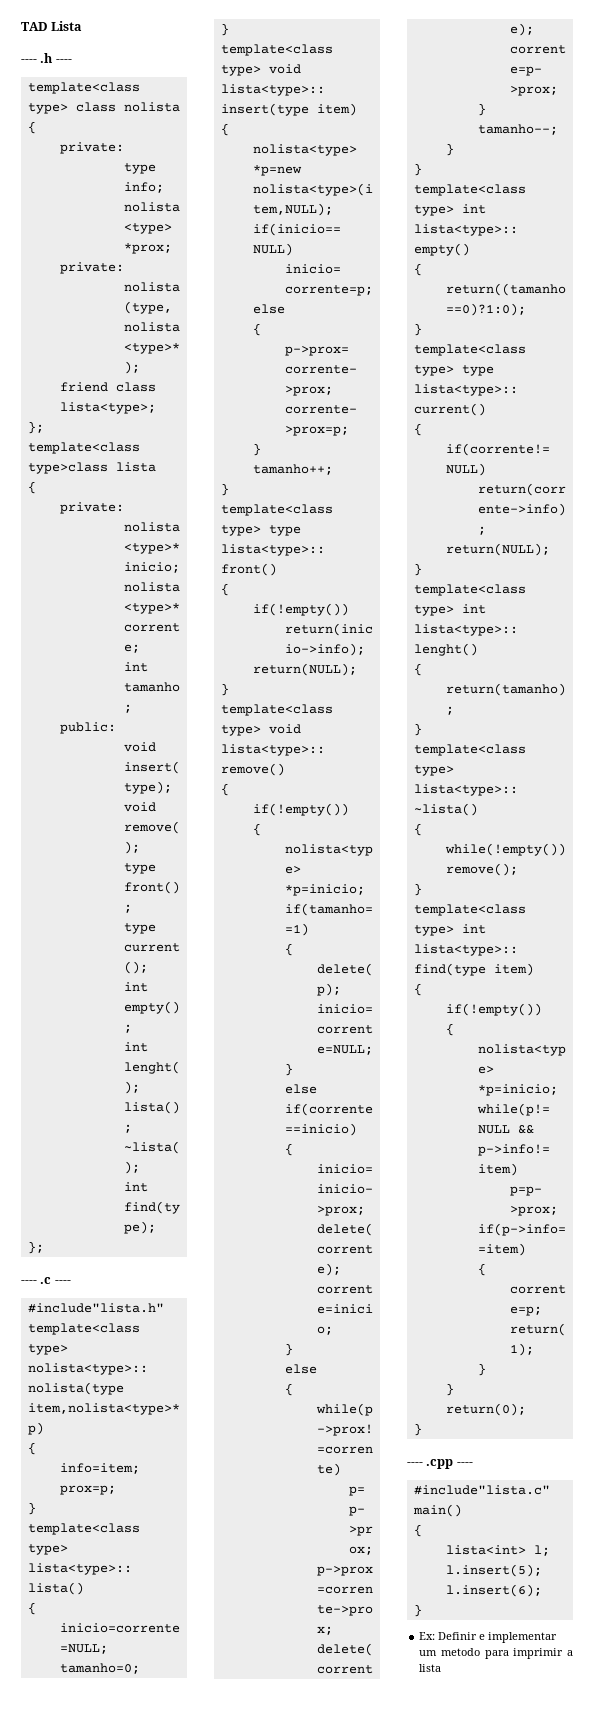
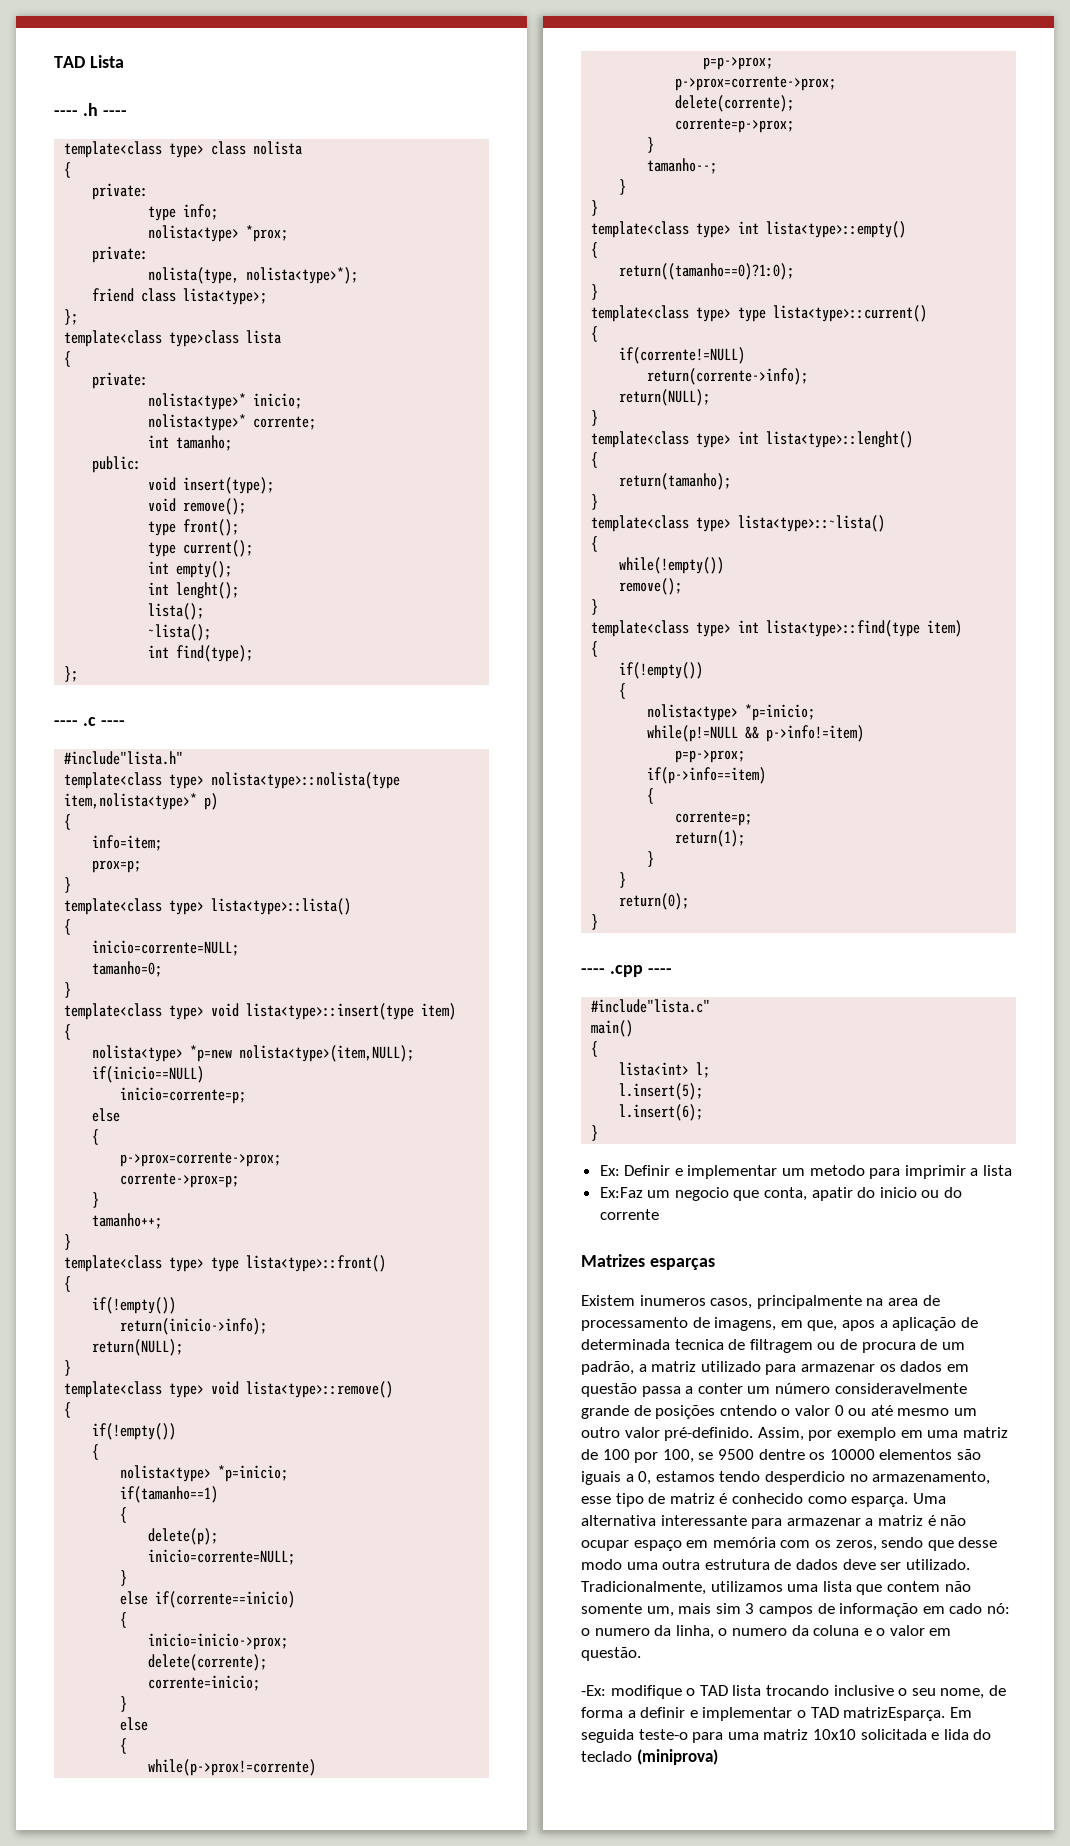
(442, 1668) none -> [599,1187,963,1201] [599,1209,659,1220] [581,1254,715,1270] [581,1295,940,1309] [581,1317,978,1331] [581,1339,965,1353] [581,1361,969,1375] [581,1383,967,1397] [581,1405,977,1419] [581,1427,1008,1441] [581,1449,981,1463] [581,1471,991,1485] [581,1493,946,1507] [581,1515,967,1529] [581,1537,998,1551] [581,1559,970,1570] [581,1581,971,1595] [581,1603,1010,1617] [581,1625,952,1639] [581,1647,641,1661] [581,1685,1006,1699] [581,1707,972,1721] [581,1729,992,1743] [581,1749,718,1765] // Ex:Faz um negocio que conta, apatir do inicio ou do corrente // Matrizes esparças // Existem inumeros casos, principalmente na area de processamento de imagens, em que, apos a aplicação de determinada tecnica de filtragem ou de procura de um padrão, a matriz utilizado para armazenar os dados em questão passa a conter um número consideravelmente grande de posições cntendo o valor 0 ou até mesmo um outro valor pré-definido. Assim, por exemplo em uma matriz de 100 por 100, se 9500 dentre os 10000 elementos são iguais a 0, estamos tendo desperdicio no armazenamento, esse tipo de matriz é conhecido como esparça. Uma alternativa interessante para armazenar a matriz é não ocupar espaço em memória com os zeros, sendo que desse modo uma outra estrutura de dados deve ser utilizado. Tradicionalmente, utilizamos uma lista que contem não somente um, mais sim 3 campos de informação em cado nó: o numero da linha, o numero da coluna e o valor em questão. // -Ex: modifique o TAD lista trocando inclusive o seu nome, de forma a definir e implementar o TAD matrizEsparça. Em seguida teste-o para uma matriz 10x10 solicitada e lida do teclado (miniprova)

